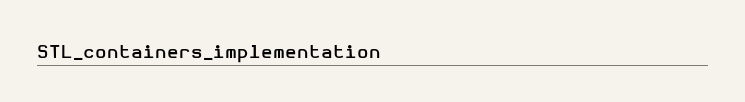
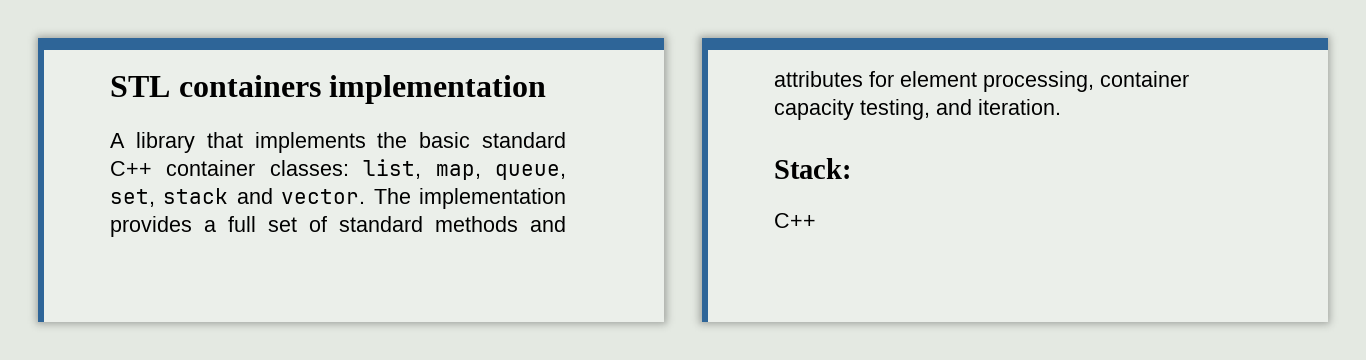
[37,45,381,63] STL_containers_implementation -> [110,75,547,104] [110,132,566,153] [110,159,566,180] [110,188,566,209] [110,216,566,237] [774,71,1189,92] [774,99,1061,120] [774,158,851,179] [774,213,816,228] STL containers implementation // A library that implements the basic standard C++ container classes: list, map, queue, set, stack and vector. The implementation provides a full set of standard methods and attributes for element processing, container capacity testing, and iteration. // Stack: // C++

